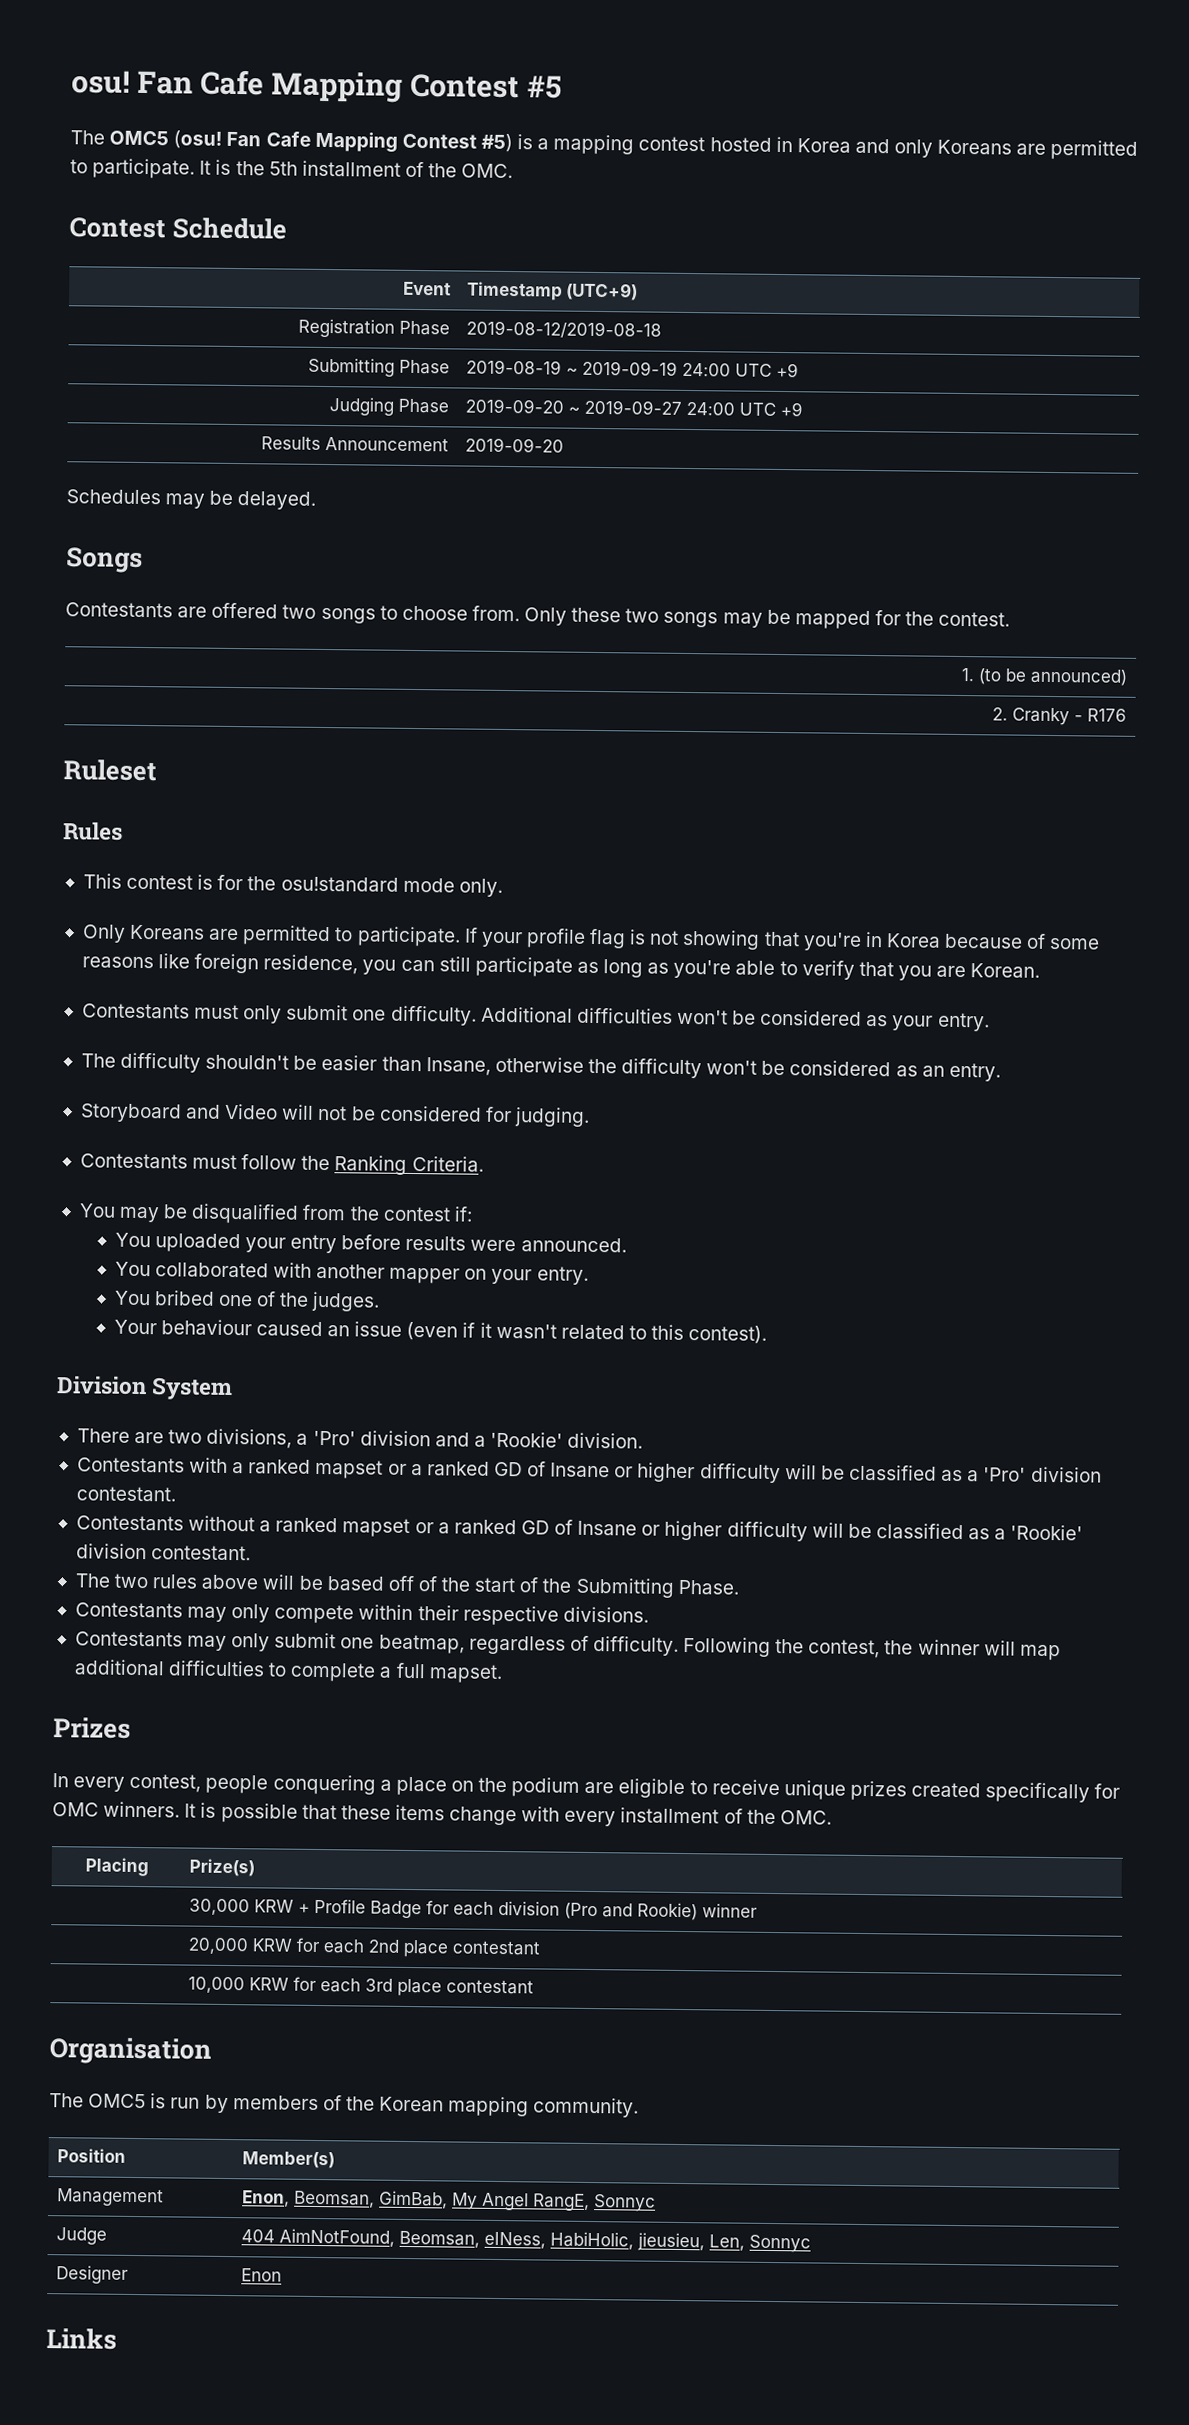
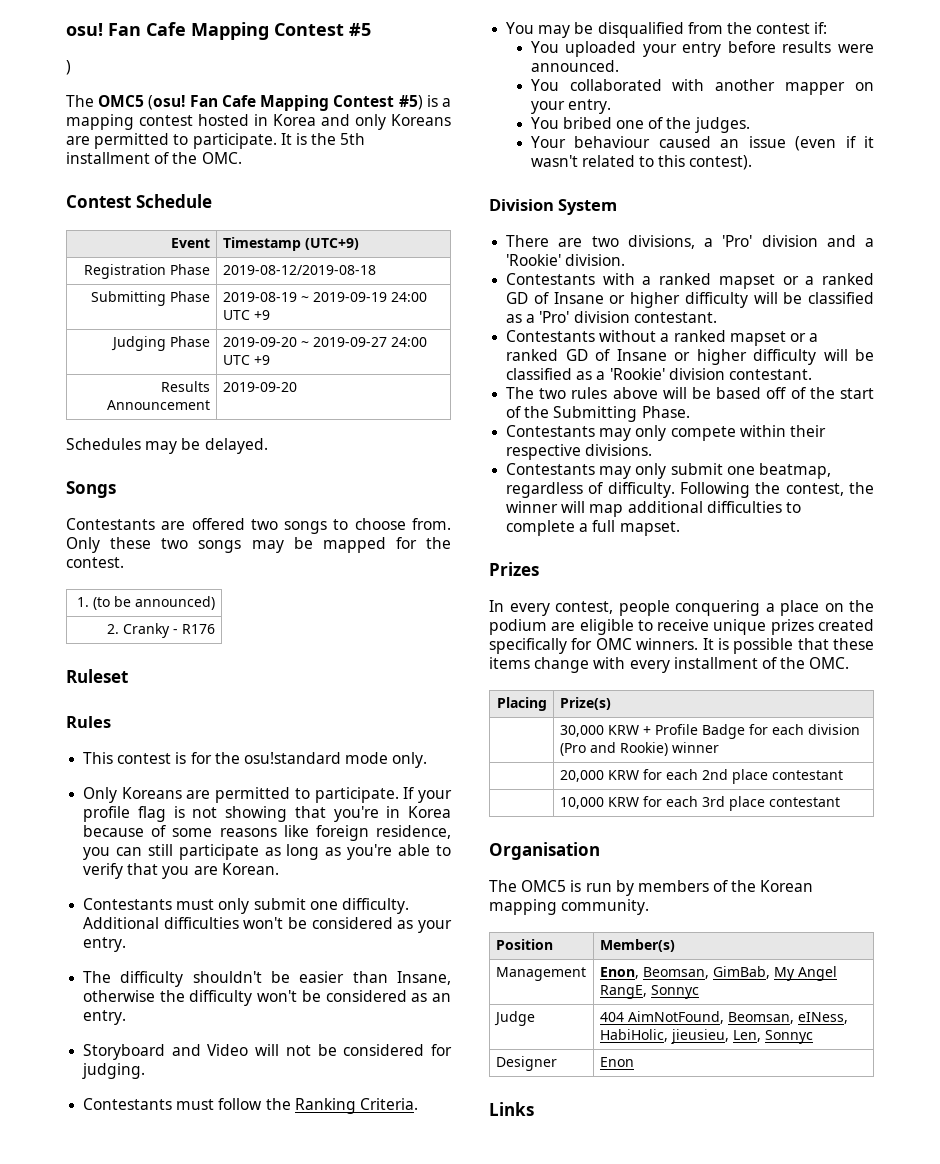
(562, 87) none -> [66,60,71,75] // )

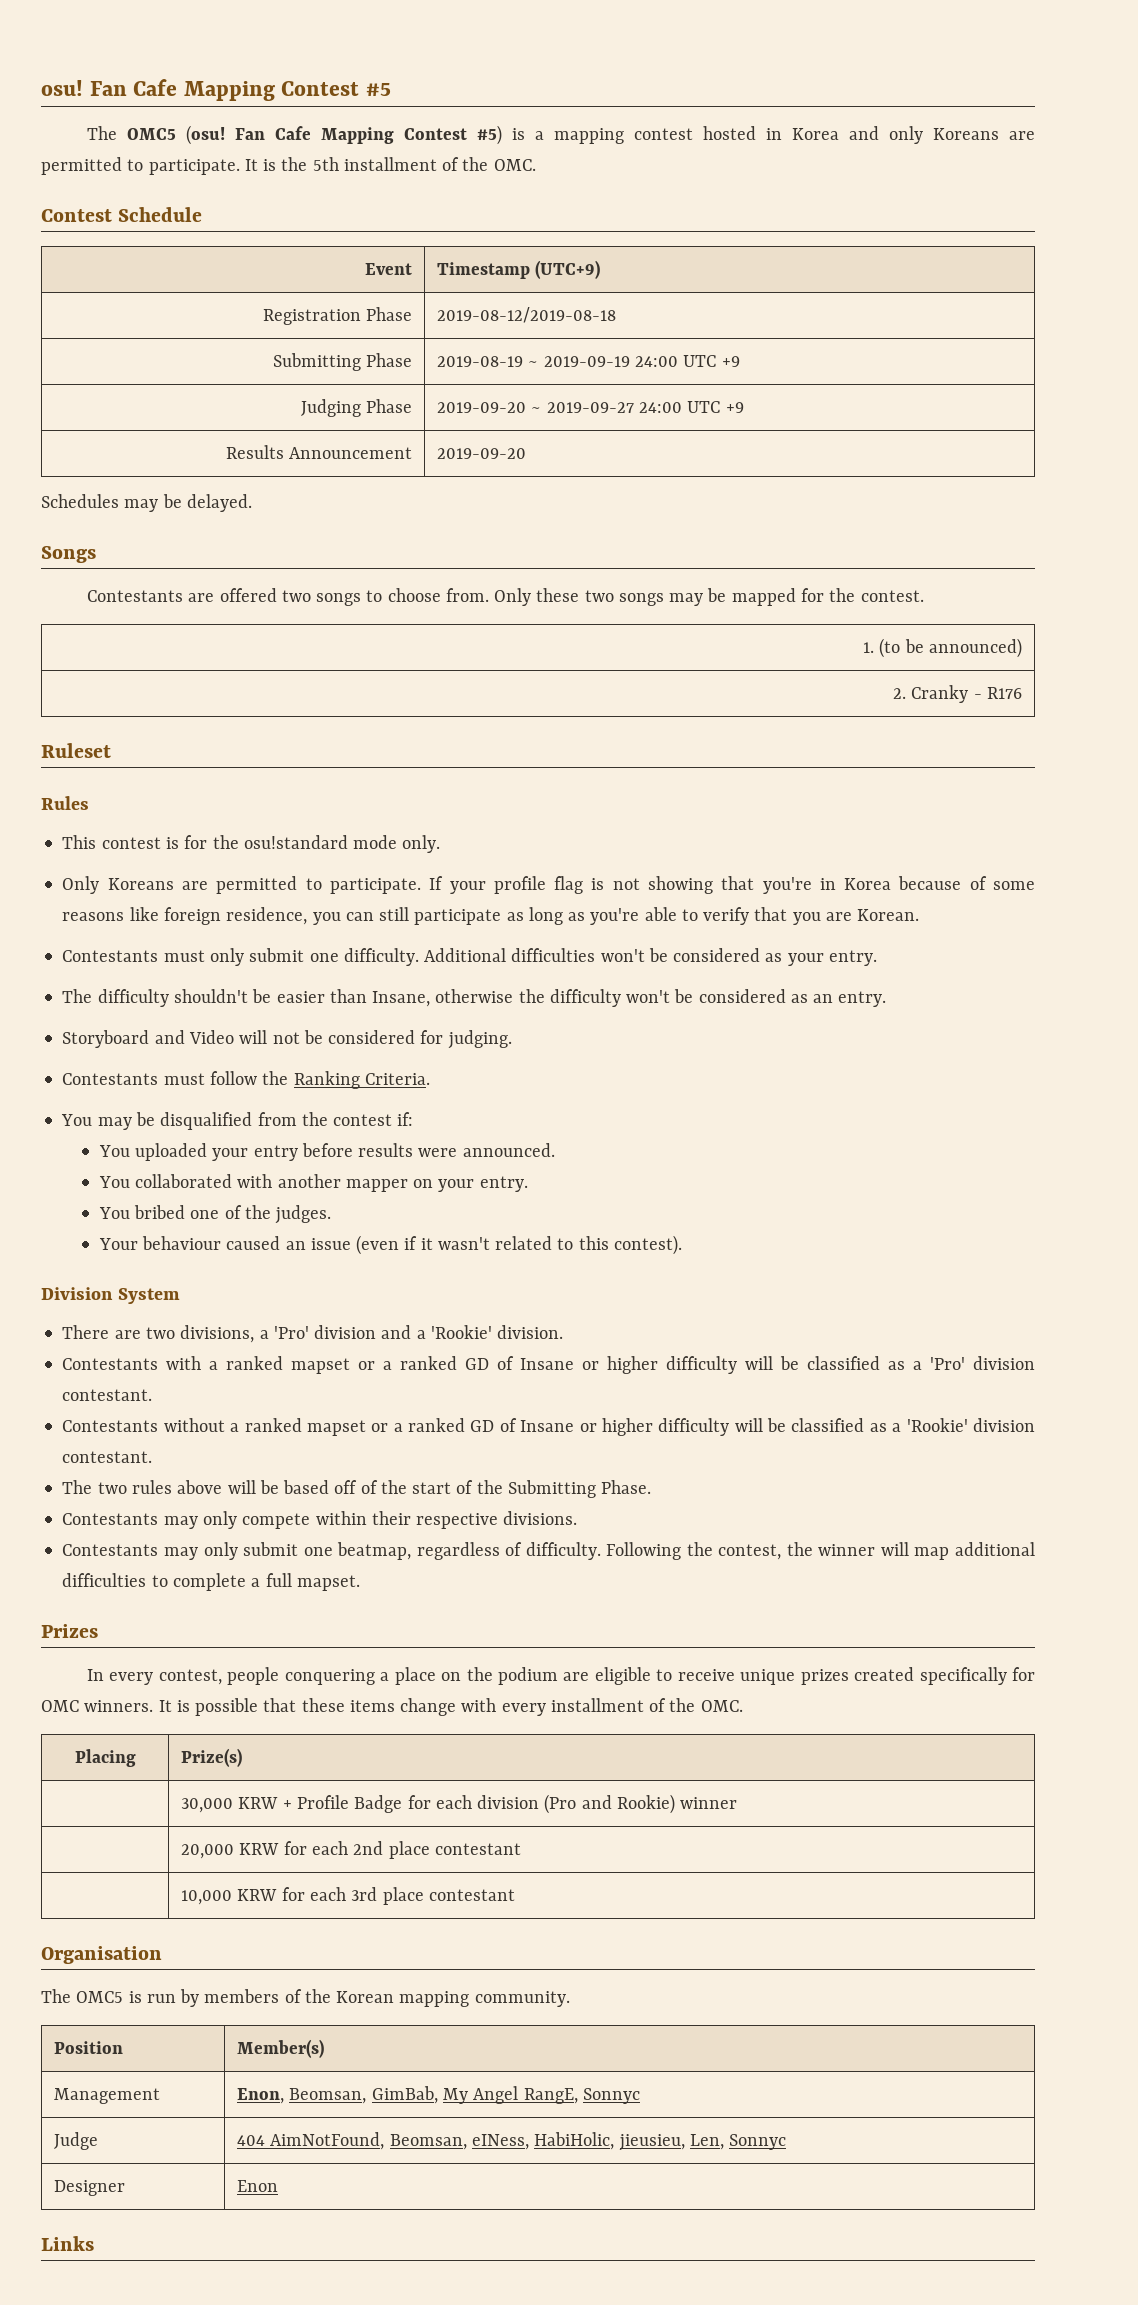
[66,60,71,75] // ) -> (392, 89) none

